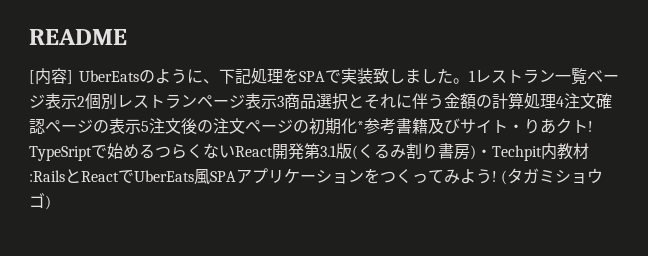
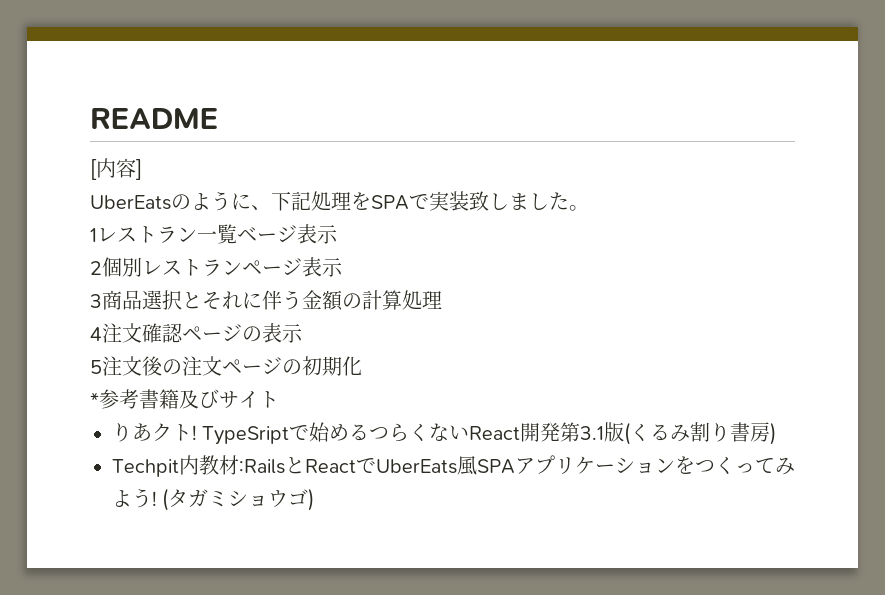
(73, 77) none -> (142, 169) //
(470, 81) none -> (589, 208) //
(77, 101) none -> (338, 234) //
(277, 101) none -> (343, 267) //
(556, 101) none -> (442, 300) //
(141, 126) none -> (303, 333) //
(357, 126) none -> (362, 366) //
[508,124,524,132] ・ -> (279, 399) //
[476,149,492,157] ・ -> (777, 433) //

